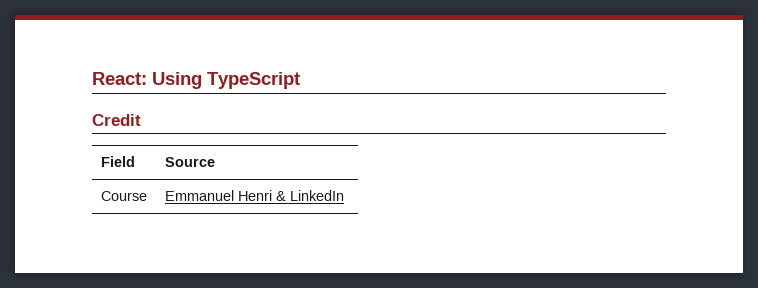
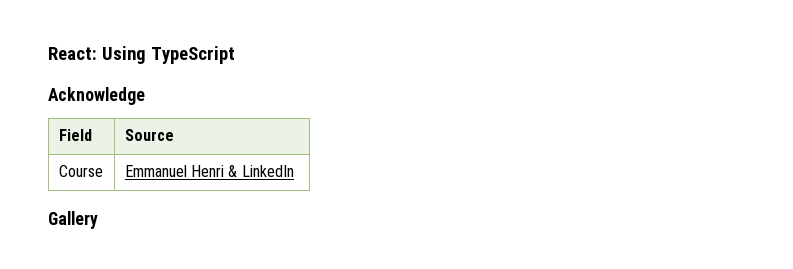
[92,114,141,126] Credit -> [48,87,145,105] Acknowledge
(344, 195) none -> [48,211,98,229] // Gallery

